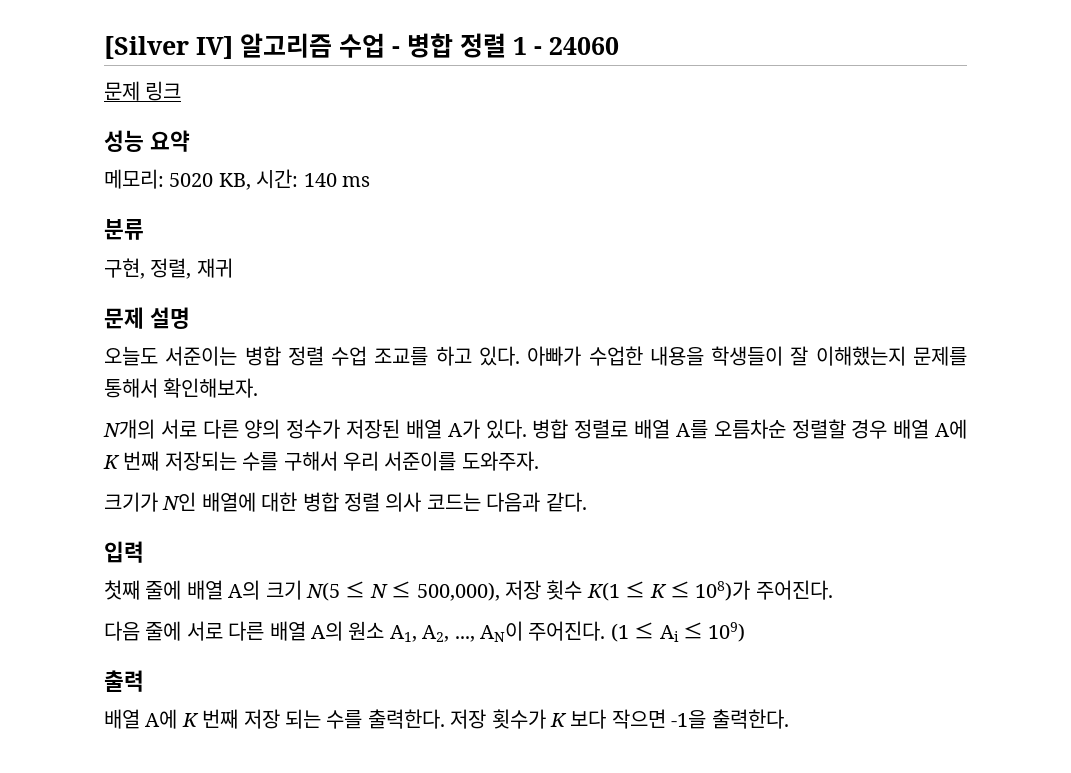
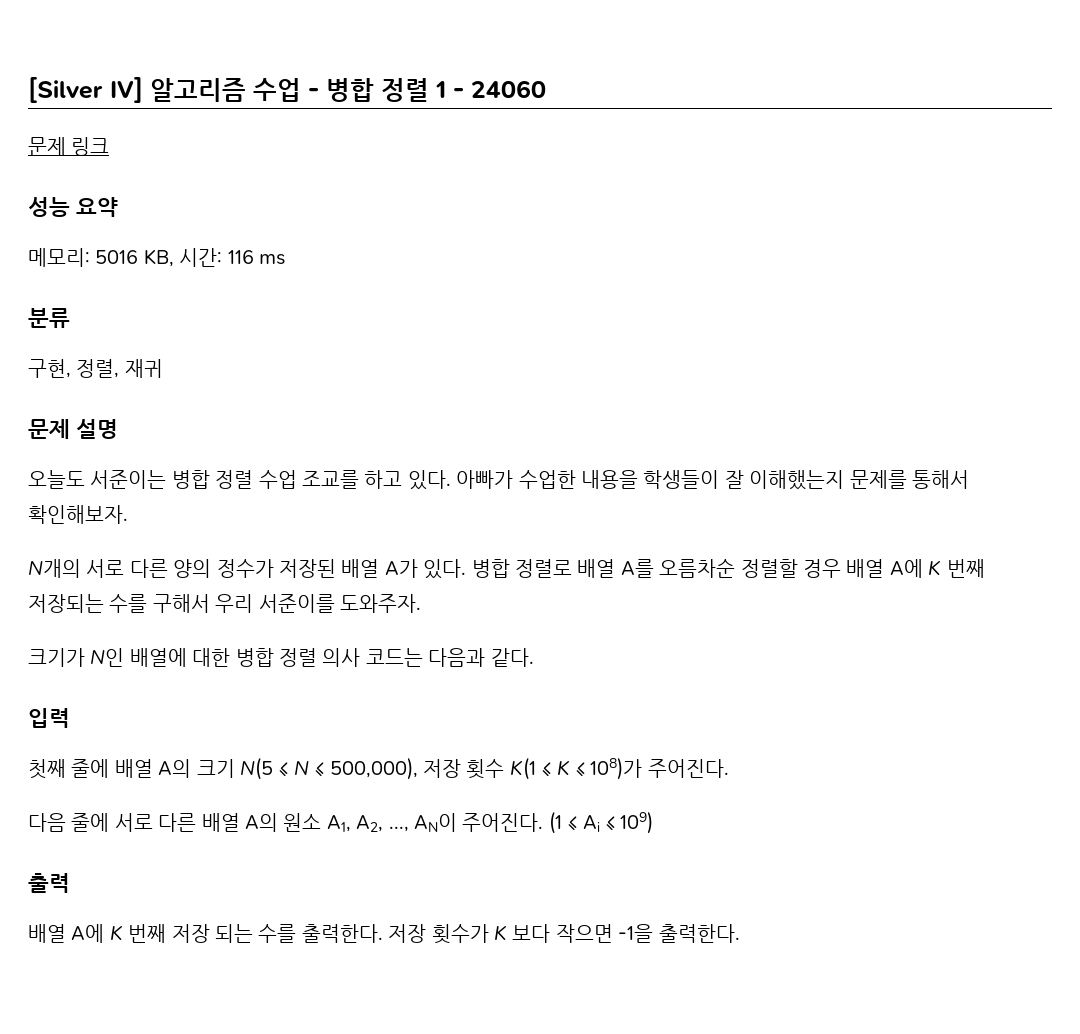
[169,173,214,187] 5020 -> [95,250,139,264] 5016
[303,173,337,187] 140 -> [227,250,254,264] 116

